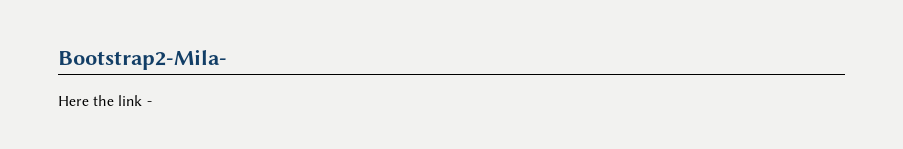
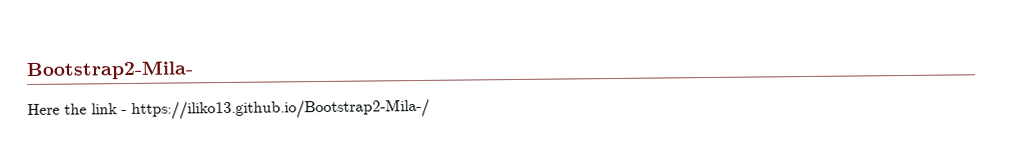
(152, 103) none -> [131,98,430,120] https://iliko13.github.io/Bootstrap2-Mila-/

